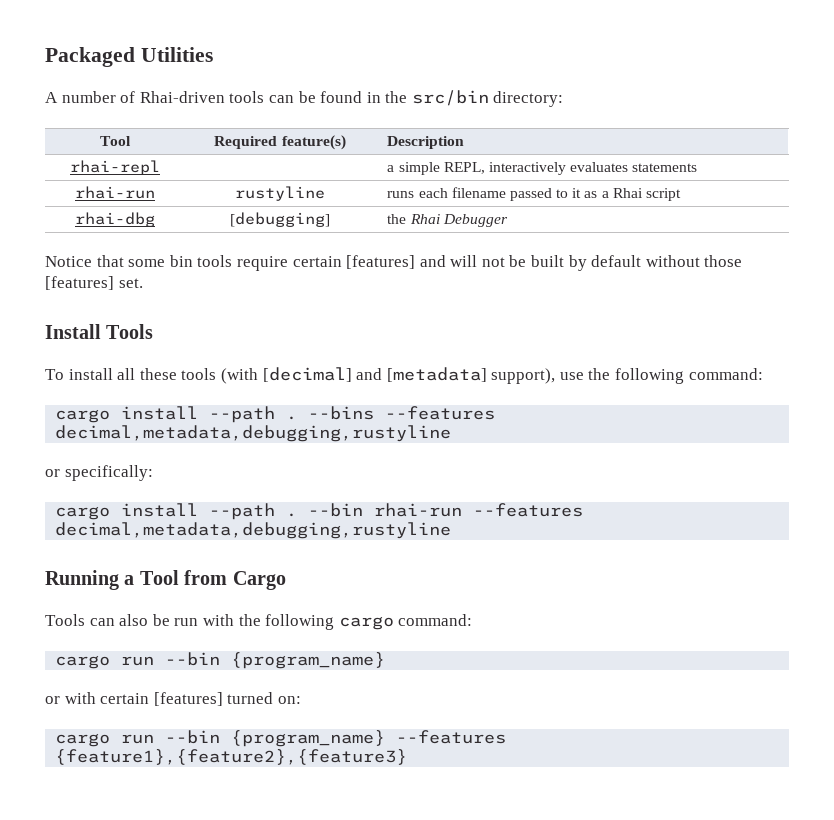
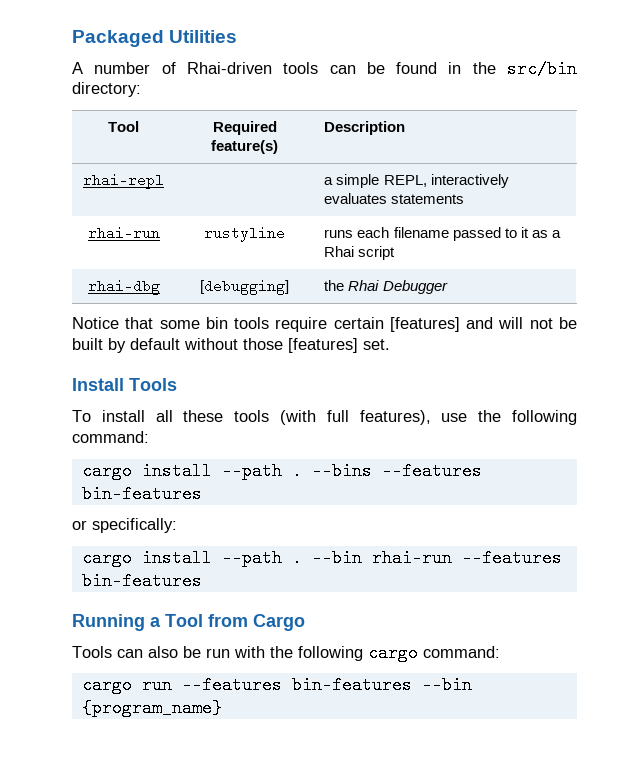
[262,367,556,384] [decimal] and [metadata] support), -> [326,410,431,425] full features),
[55,425,452,442] decimal,metadata,debugging,rustyline -> [81,485,202,503] bin-features
[55,522,452,539] decimal,metadata,debugging,rustyline -> [81,572,202,590] bin-features
[165,652,386,669] [45,692,301,706] [55,730,507,747] [55,749,408,765] --bin {program_name} // or with certain [features] turned on: // cargo run --bin {program_name} --features {feature1},{feature2},{feature3} -> [181,676,472,694] [81,699,222,717] --features bin-features --bin {program_name}

